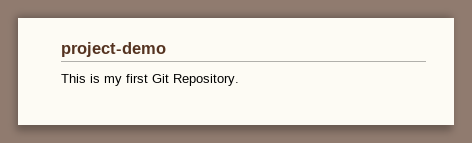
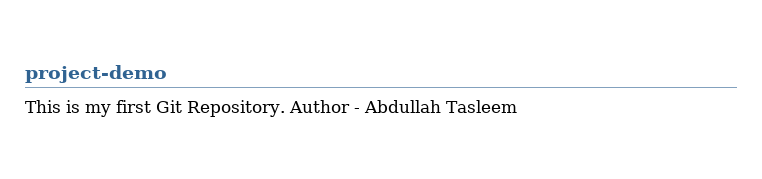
(239, 80) none -> [288,100,517,113] Author - Abdullah Tasleem

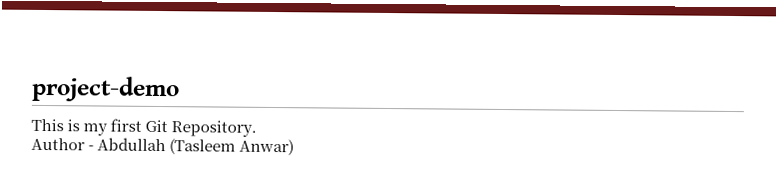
(285, 108) none -> (258, 128) //
[445,100,517,113] Tasleem -> [169,138,295,156] (Tasleem Anwar)

